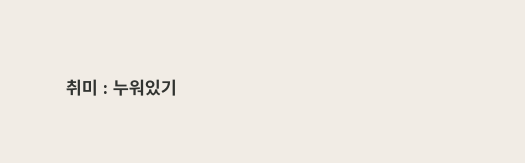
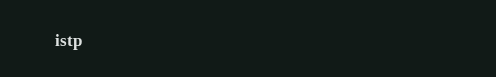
[66,79,177,96] 취미 : 누워있기 -> [55,34,82,50] istp

